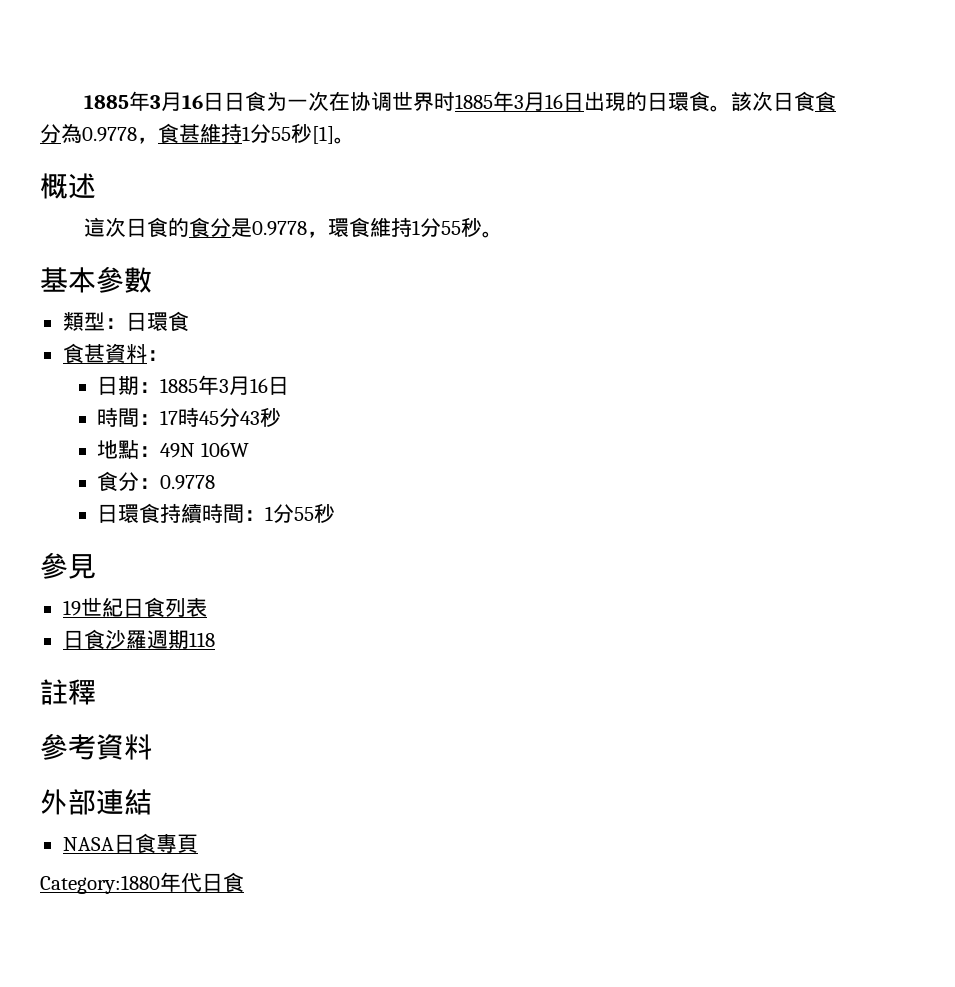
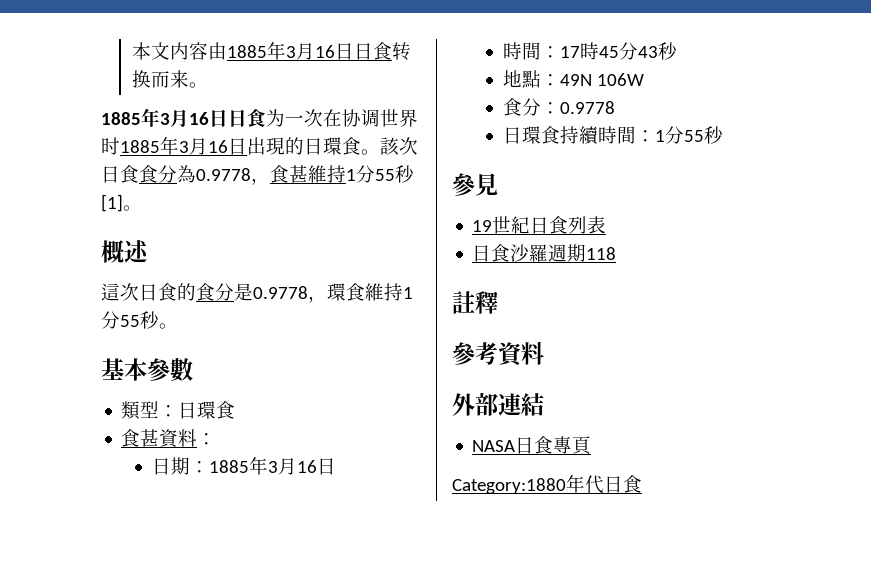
(84, 102) none -> [131,41,411,61] [131,70,208,88] 本文内容由1885年3月16日日食转换而来。 //

